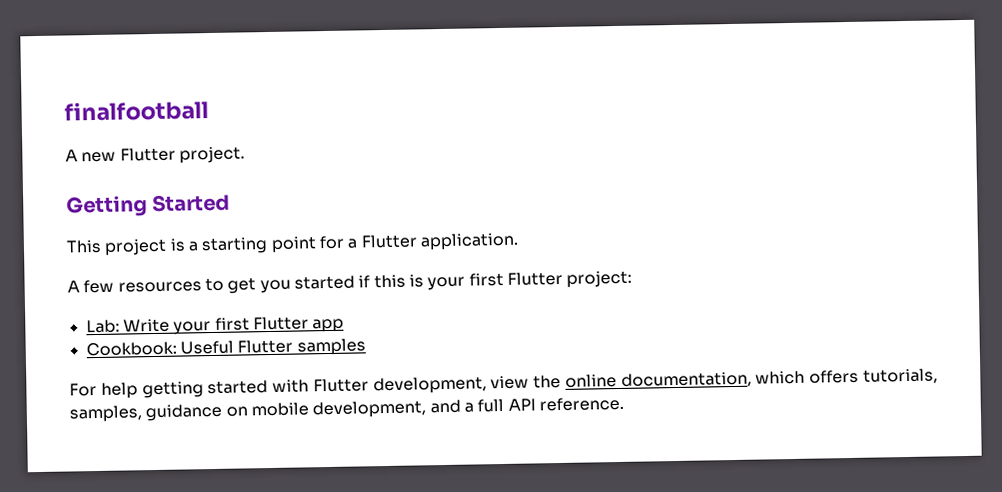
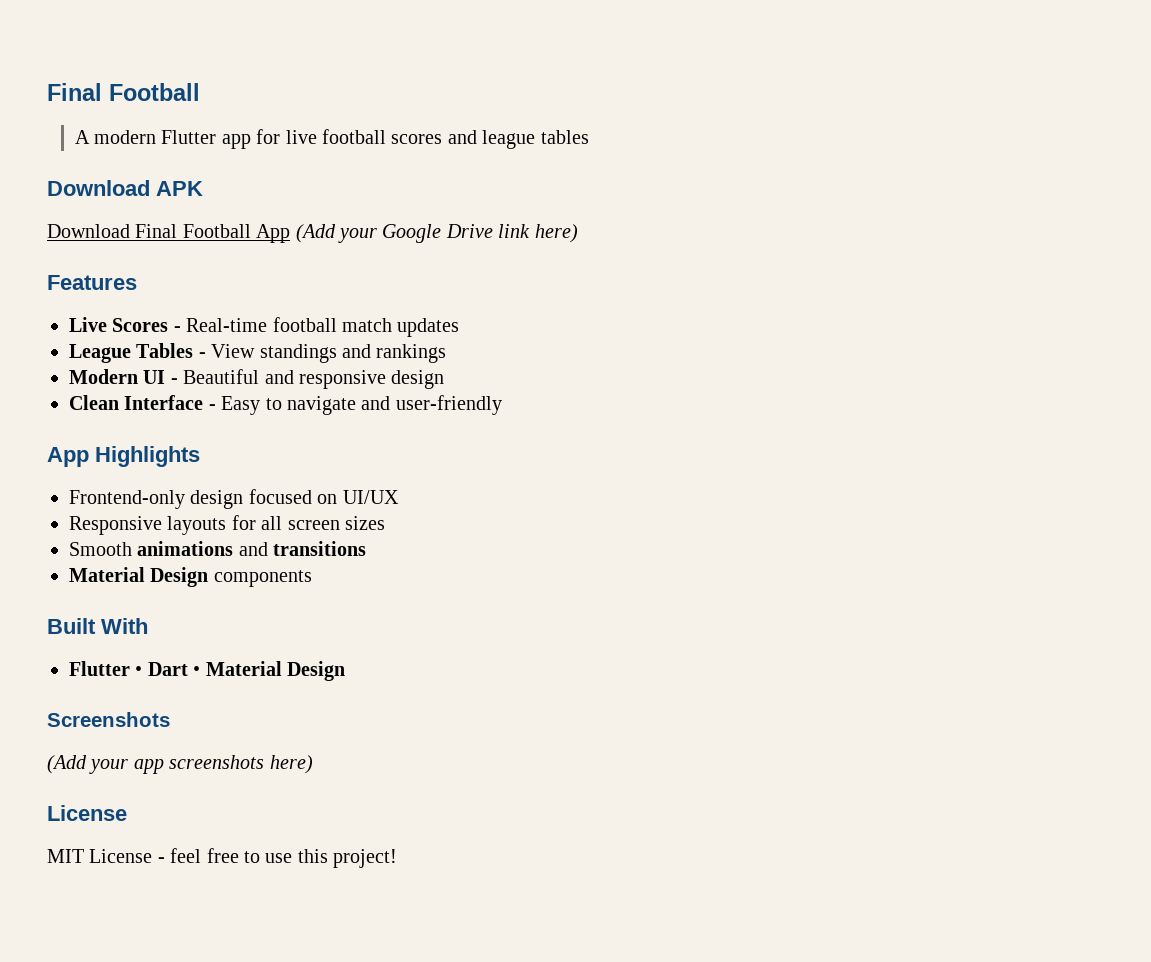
[64,100,209,122] [65,146,245,164] [66,193,231,218] [66,232,519,256] [67,270,633,294] [85,316,345,335] [85,338,366,357] [69,368,938,399] [69,396,624,423] finalfootball // A new Flutter project. // Getting Started // This project is a starting point for a Flutter application. // A few resources to get you started if this is your first Flutter project: // Lab: Write your first Flutter app // Cookbook: Useful Flutter samples // For help getting started with Flutter development, view the online documentation, which offers tutorials, samples, guidance on mobile development, and a full API reference. -> [47,83,200,101] [74,129,589,149] [47,180,203,196] [47,224,578,243] [47,275,137,290] [69,317,460,337] [69,343,447,363] [69,369,445,389] [69,395,502,415] [47,446,200,467] [69,489,399,509] [69,515,385,535] [69,541,367,556] [69,567,312,587] [47,618,148,634] [69,661,345,681] [47,712,170,727] [47,755,313,774] [47,805,127,821] [47,848,398,868] Final Football // A modern Flutter app for live football scores and league tables // Download APK // Download Final Football App (Add your Google Drive link here) // Features // Live Scores - Real-time football match updates // League Tables - View standings and rankings // Modern UI - Beautiful and responsive design // Clean Interface - Easy to navigate and user-friendly // App Highlights // Frontend-only design focused on UI/UX // Responsive layouts for all screen sizes // Smooth animations and transitions // Material Design components // Built With // Flutter • Dart • Material Design // Screenshots // (Add your app screenshots here) // License // MIT License - feel free to use this project!

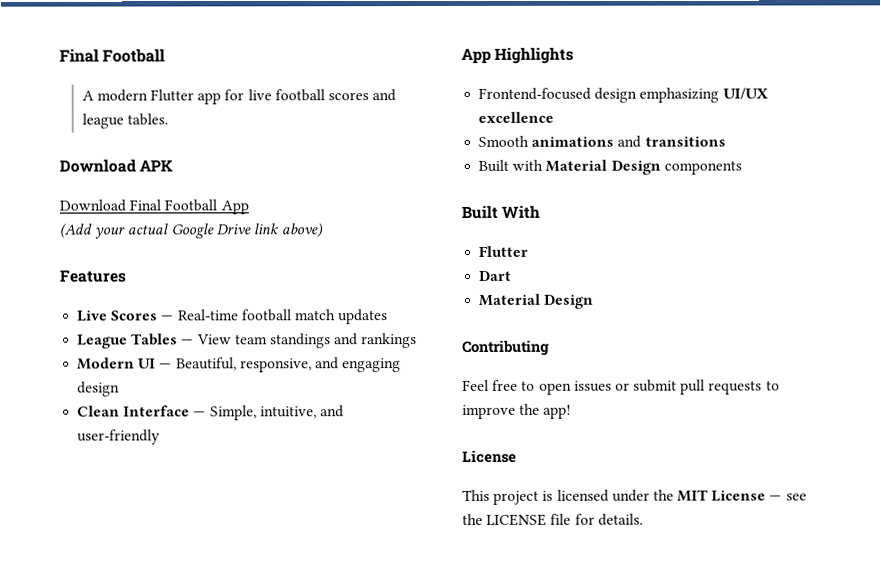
[540,130,589,144] tables -> [126,113,168,126] tables.
[295,224,377,243] (Add your -> [59,223,169,239] // (Add your actual
[534,224,578,243] here) -> [281,223,324,239] above)
[173,326,181,332] - -> [161,315,175,321] —
[198,344,256,358] - View -> [181,334,268,345] — View team
[170,369,386,389] - Beautiful and responsive -> [159,357,402,373] — Beautiful, responsive, and engaging
[208,396,356,415] - Easy to navigate -> [193,405,317,421] — Simple, intuitive,
[69,489,399,509] [69,515,385,535] Frontend-only design focused on UI/UX // Responsive layouts for all screen sizes -> [478,87,769,103] [478,111,555,123] Frontend-focused design emphasizing UI/UX excellence
(367, 548) none -> [478,159,544,172] Built with
[135,666,143,676] • -> (529, 251) //
[193,666,201,676] • -> (512, 275) //
[47,712,170,727] [47,755,313,774] [47,805,127,821] [47,848,398,868] Screenshots // (Add your app screenshots here) // License // MIT License - feel free to use this project! -> [462,339,550,356] [462,379,780,395] [462,403,572,419] [462,449,517,463] [462,489,807,505] [462,513,643,526] Contributing // Feel free to open issues or submit pull requests to improve the app! // License // This project is licensed under the MIT License — see the LICENSE file for details.

